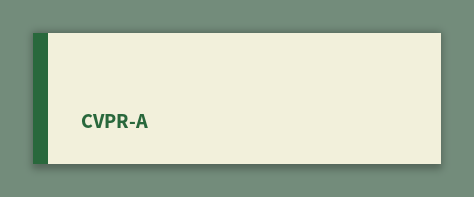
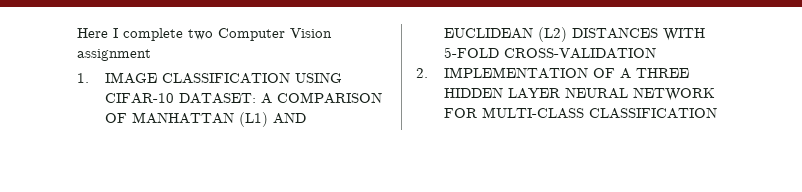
[81,114,148,128] CVPR-A -> [77,28,332,41] [77,49,151,61] [77,72,342,84] [104,92,382,104] [104,112,306,127] [443,27,705,42] [443,47,656,59] [416,67,689,79] [443,87,715,101] [443,107,717,119] Here I complete two Computer Vision assignment // 1. IMAGE CLASSIFICATION USING CIFAR-10 DATASET: A COMPARISON OF MANHATTAN (L1) AND EUCLIDEAN (L2) DISTANCES WITH 5-FOLD CROSS-VALIDATION // 2. IMPLEMENTATION OF A THREE HIDDEN LAYER NEURAL NETWORK FOR MULTI-CLASS CLASSIFICATION

